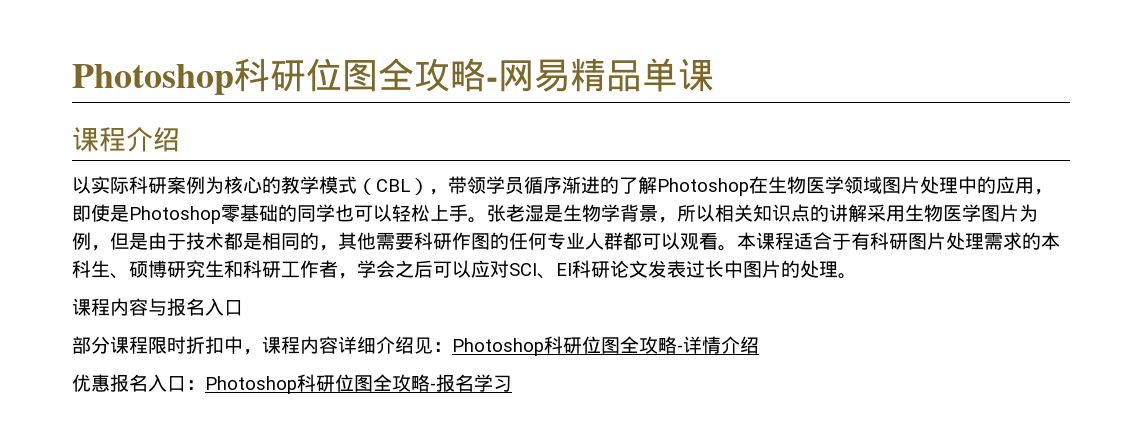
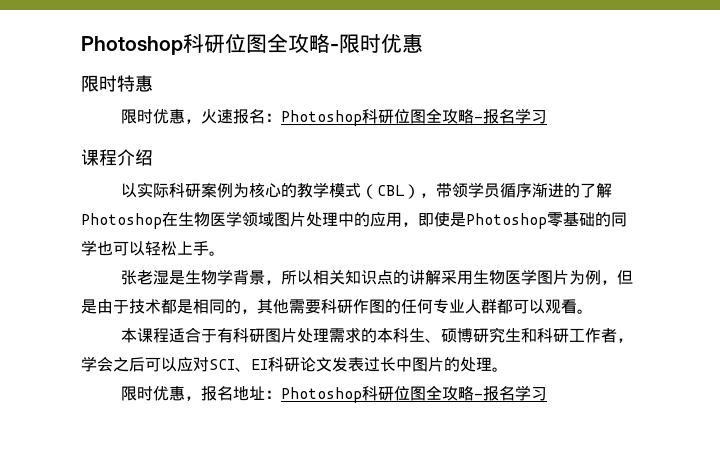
[72,58,714,95] Photoshop科研位图全攻略-网易精品单课 -> [81,33,423,55] [81,75,153,92] [120,108,547,126] Photoshop科研位图全攻略-限时优惠 // 限时特惠 // 限时优惠，火速报名：Photoshop科研位图全攻略-报名学习
(487, 220) none -> (225, 253) //
(737, 248) none -> (593, 311) //
[72,298,243,316] [72,336,759,356] [72,374,186,392] 课程内容与报名入口 // 部分课程限时折扣中，课程内容详细介绍见：Photoshop科研位图全攻略-详情介绍 // 优惠报名入口 -> [120,386,265,401] 限时优惠，报名地址

